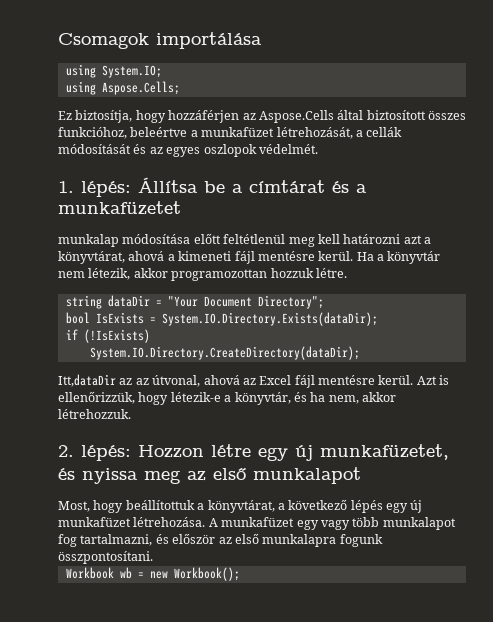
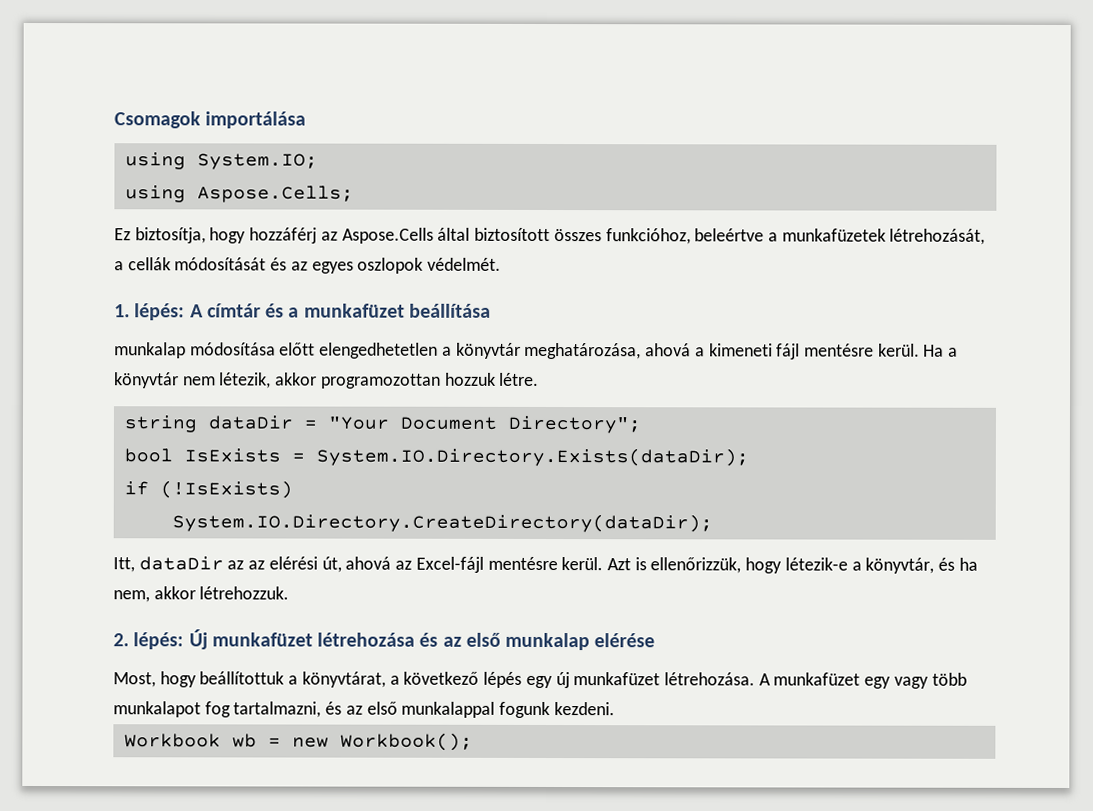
[168,110,240,123] hozzáférjen -> [249,227,318,244] hozzáférj
[201,127,275,137] munkafüzet -> [781,228,886,242] munkafüzetek
[138,177,367,193] [58,201,181,216] [58,233,431,247] [58,251,125,264] Állítsa be a címtárat és a munkafüzetet // munkalap módosítása előtt feltétlenül meg kell határozni azt a könyvtárat, -> [189,303,491,318] [114,342,642,360] A címtár és a munkafüzet beállítása // munkalap módosítása előtt elengedhetetlen a könyvtár meghatározása,
[58,374,315,388] Itt,dataDir az az útvonal, ahová az Excel fájl -> [113,556,484,573] Itt, dataDir az az elérési út, ahová az Excel-fájl
[138,444,449,461] [58,467,361,484] Hozzon létre egy új munkafüzetet, és nyissa meg az első munkalapot -> [188,629,656,651] Új munkafüzet létrehozása és az első munkalap elérése
[172,533,383,547] [58,551,153,564] először az első munkalapra fogunk összpontosítani. -> [345,701,615,719] az első munkalappal fogunk kezdeni.

